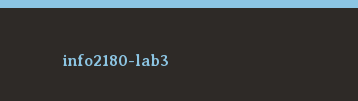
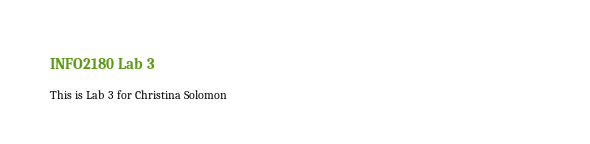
[62,54,169,66] info2180-lab3 -> [50,57,156,69] [50,90,228,99] INFO2180 Lab 3 // This is Lab 3 for Christina Solomon

